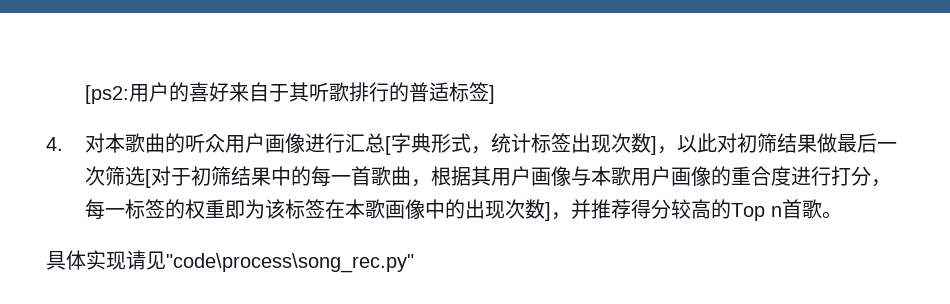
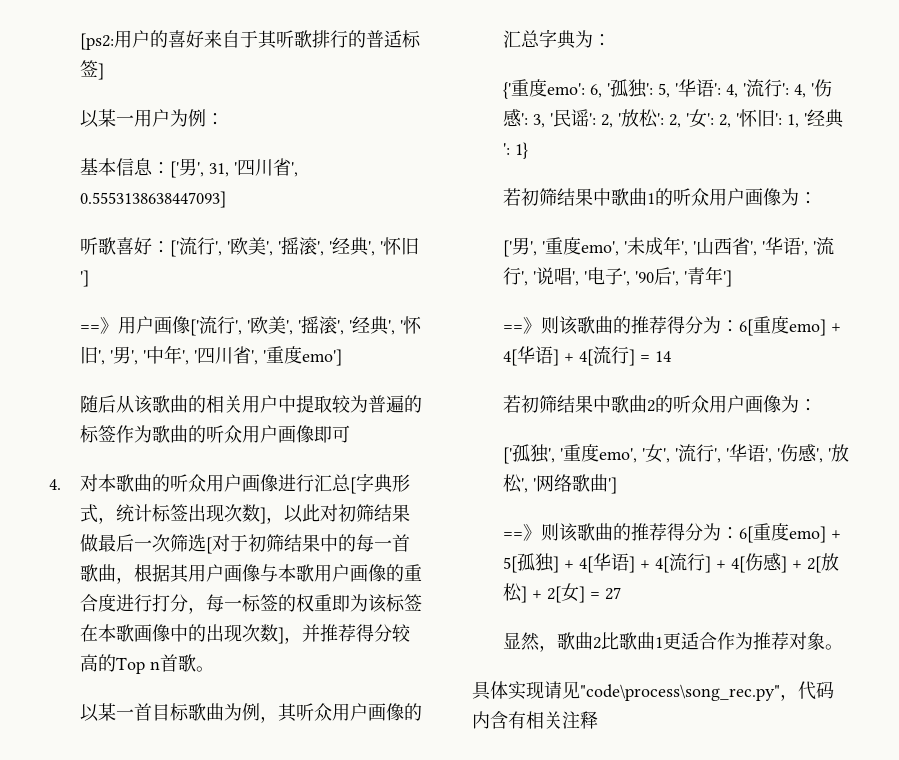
(495, 94) none -> [80,109,225,128] [80,158,299,178] [80,191,227,208] [80,237,420,257] [80,270,90,287] [80,316,423,336] [80,345,343,366] [80,395,423,414] [80,425,351,443] // 以某一用户为例： // 基本信息：['男', 31, '四川省', 0.5553138638447093] // 听歌喜好：['流行', '欧美', '摇滚', '经典', '怀旧'] // ==》用户画像['流行', '欧美', '摇滚', '经典', '怀旧', '男', '中年', '四川省', '重度emo'] // 随后从该歌曲的相关用户中提取较为普遍的标签作为歌曲的听众用户画像即可
(842, 215) none -> [80,703,423,723] [503,29,612,49] [503,79,833,99] [503,109,845,128] [503,142,529,159] [503,188,818,206] [503,236,835,257] [503,266,733,287] [503,316,842,336] [503,346,672,366] [503,395,818,413] [503,444,850,464] [503,474,618,494] [503,523,842,543] [503,553,840,573] [503,583,622,603] [503,632,844,652] // 以某一首目标歌曲为例，其听众用户画像的汇总字典为： // {'重度emo': 6, '孤独': 5, '华语': 4, '流行': 4, '伤感': 3, '民谣': 2, '放松': 2, '女': 2, '怀旧': 1, '经典': 1} // 若初筛结果中歌曲1的听众用户画像为： // ['男', '重度emo', '未成年', '山西省', '华语', '流行', '说唱', '电子', '90后', '青年'] // ==》则该歌曲的推荐得分为：6[重度emo] + 4[华语] + 4[流行] = 14 // 若初筛结果中歌曲2的听众用户画像为： // ['孤独', '重度emo', '女', '流行', '华语', '伤感', '放松', '网络歌曲'] // ==》则该歌曲的推荐得分为：6[重度emo] + 5[孤独] + 4[华语] + 4[流行] + 4[伤感] + 2[放松] + 2[女] = 27 // 显然，歌曲2比歌曲1更适合作为推荐对象。
(414, 263) none -> [780,681,834,701] [472,711,598,729] ，代码内含有相关注释

